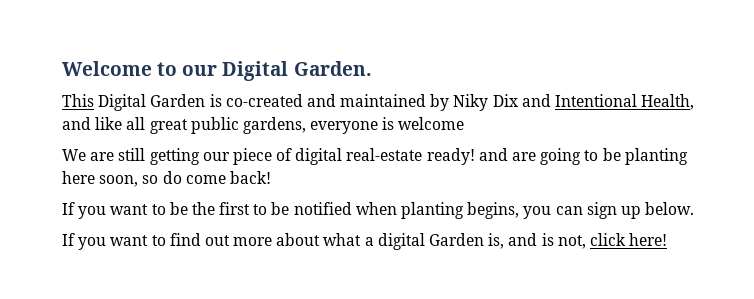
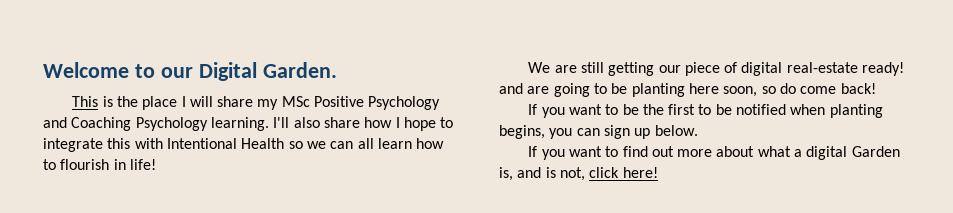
[98,94,695,111] [62,117,465,134] Digital Garden is co-created and maintained by Niky Dix and Intentional Health, and like all great public gardens, everyone is welcome -> [102,96,441,110] [43,117,454,131] [43,138,445,152] [43,159,156,170] is the place I will share my MSc Positive Psychology and Coaching Psychology learning. I'll also share how I hope to integrate this with Intentional Health so we can all learn how to flourish in life!

